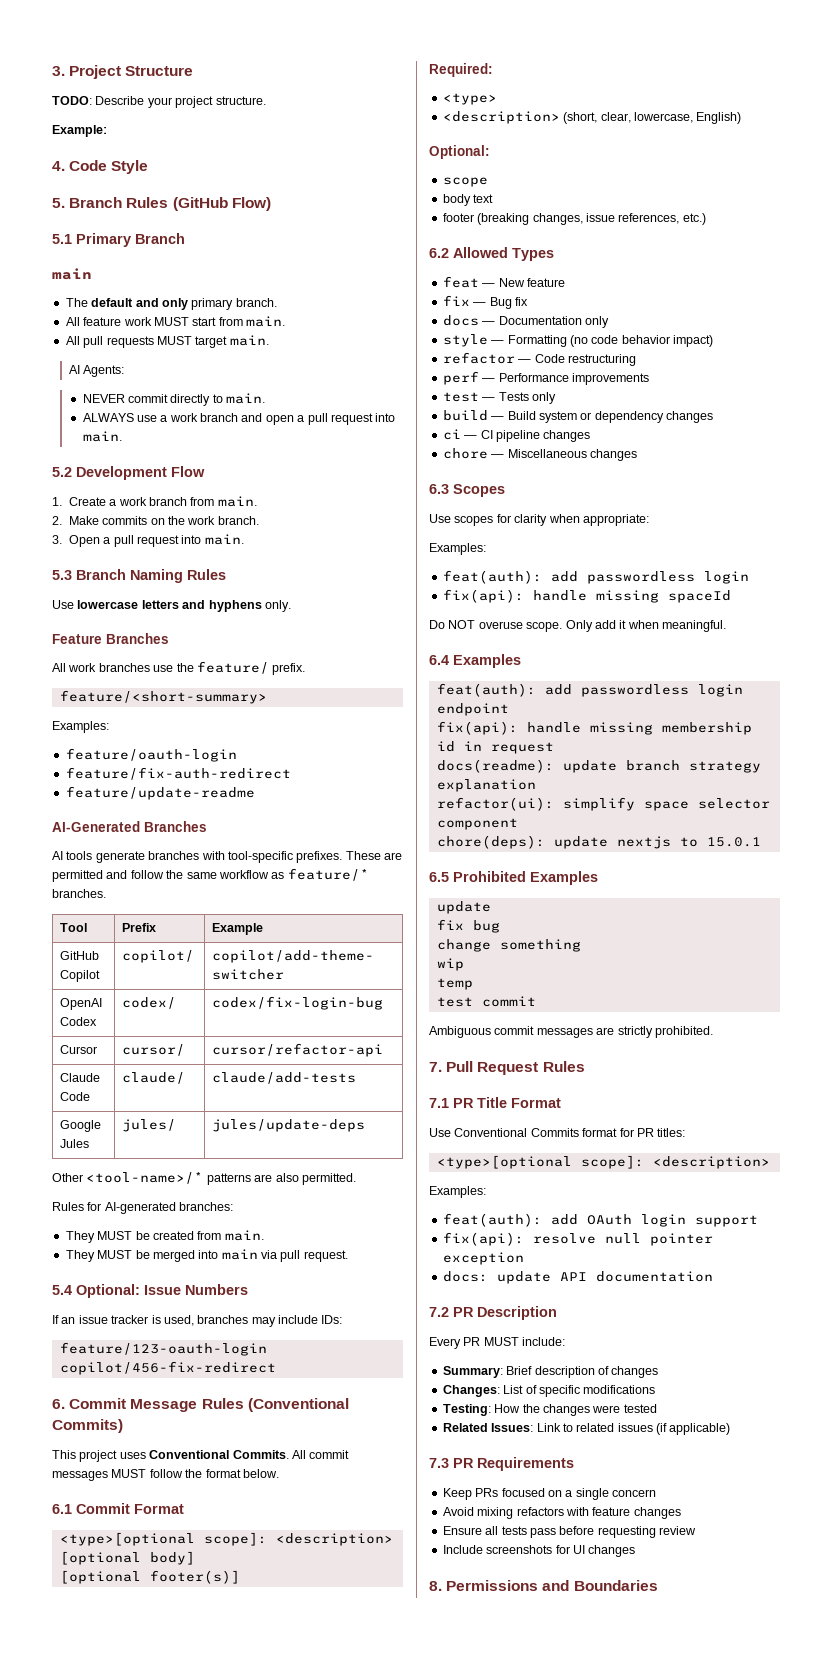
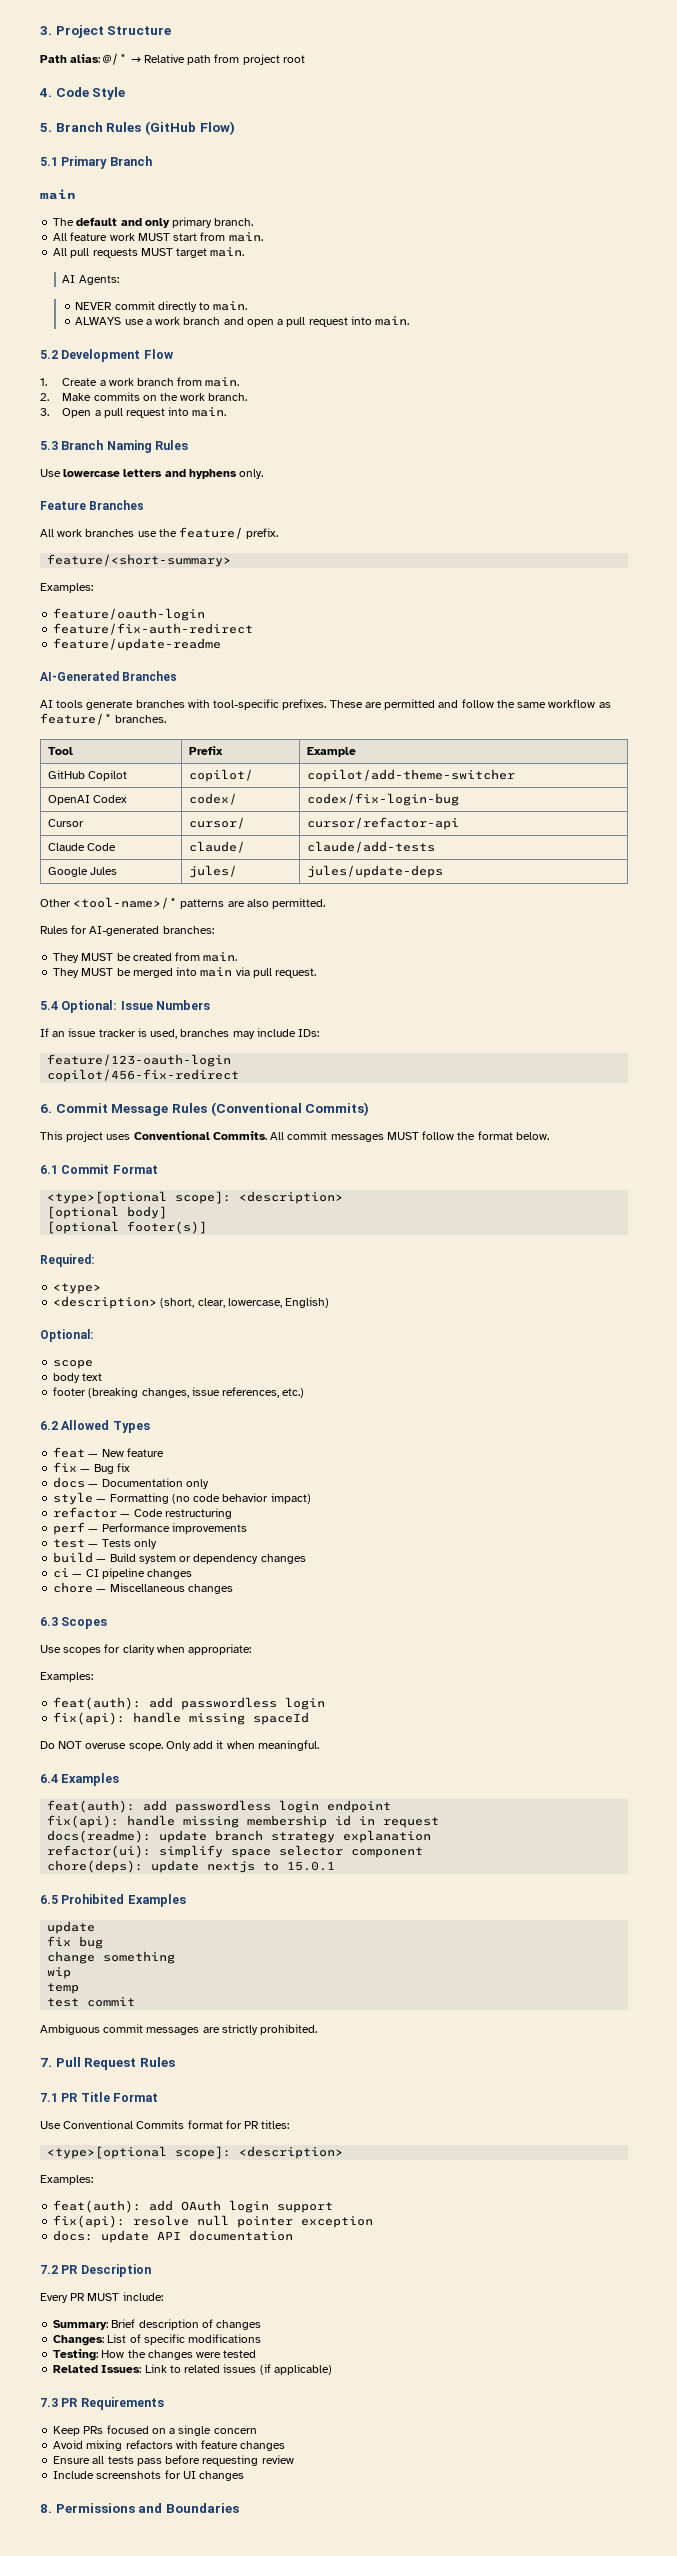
[52,96,266,108] [52,125,107,137] TODO: Describe your project structure. // Example: -> [40,53,305,65] Path alias: @/* → Relative path from project root

